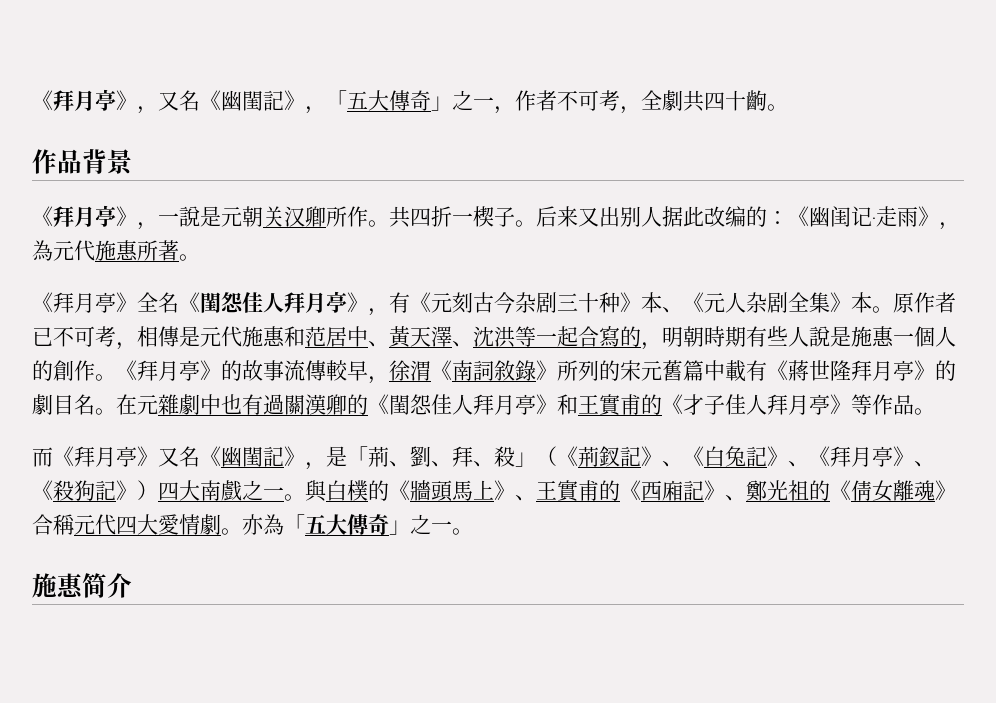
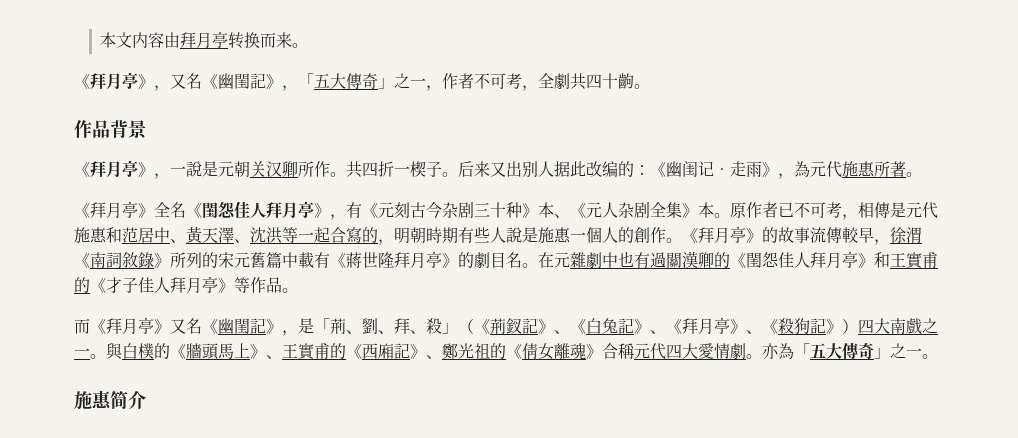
(32, 100) none -> [100,31,309,49] 本文内容由拜月亭转换而来。 //

